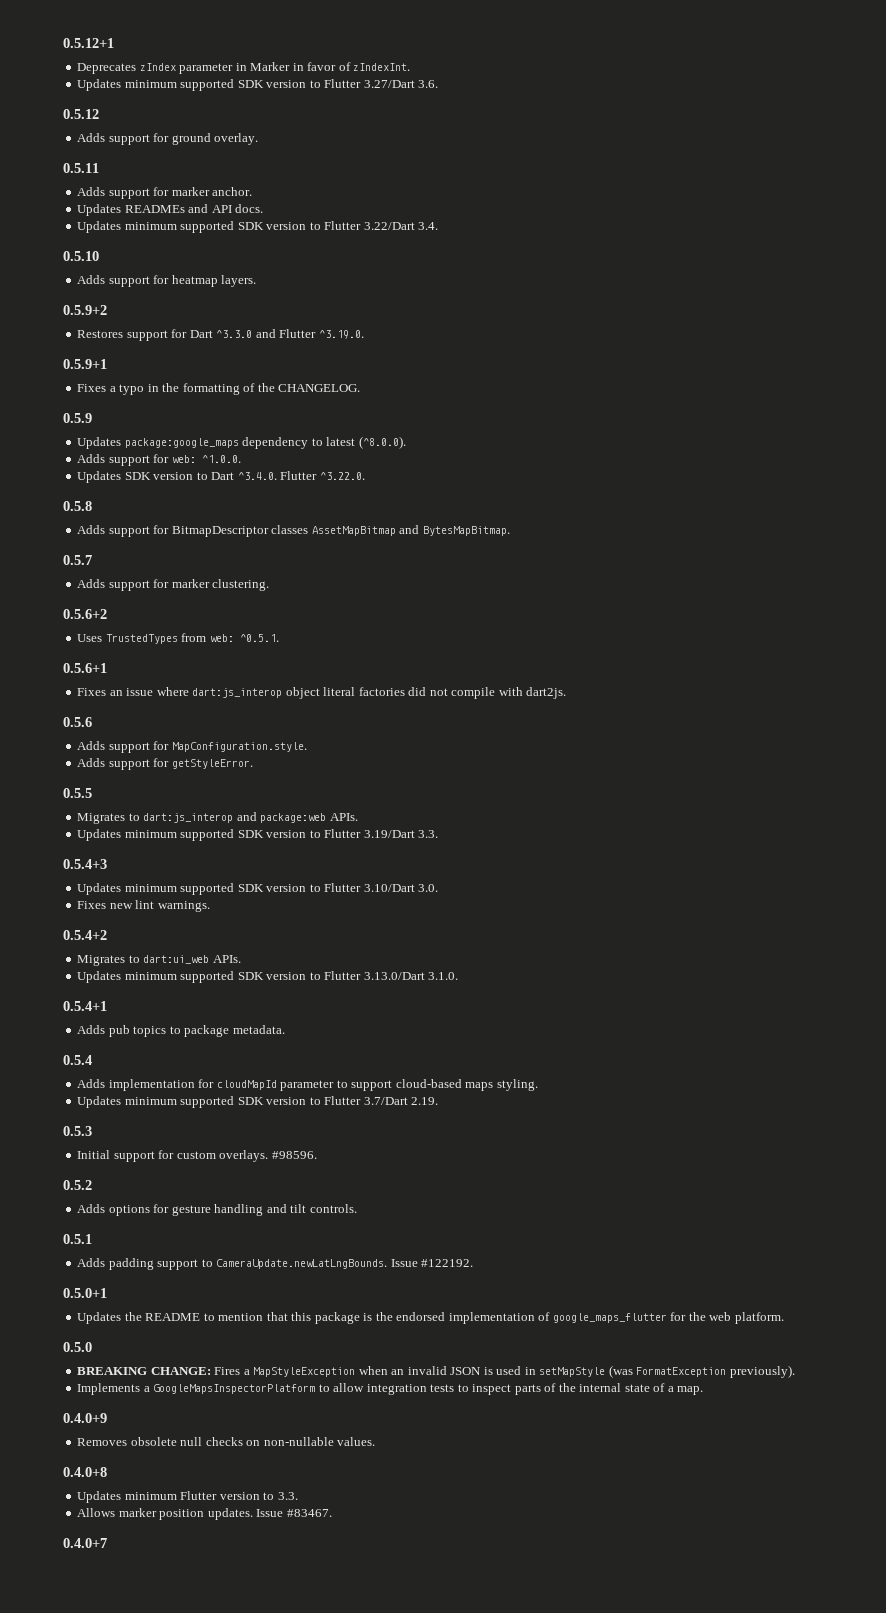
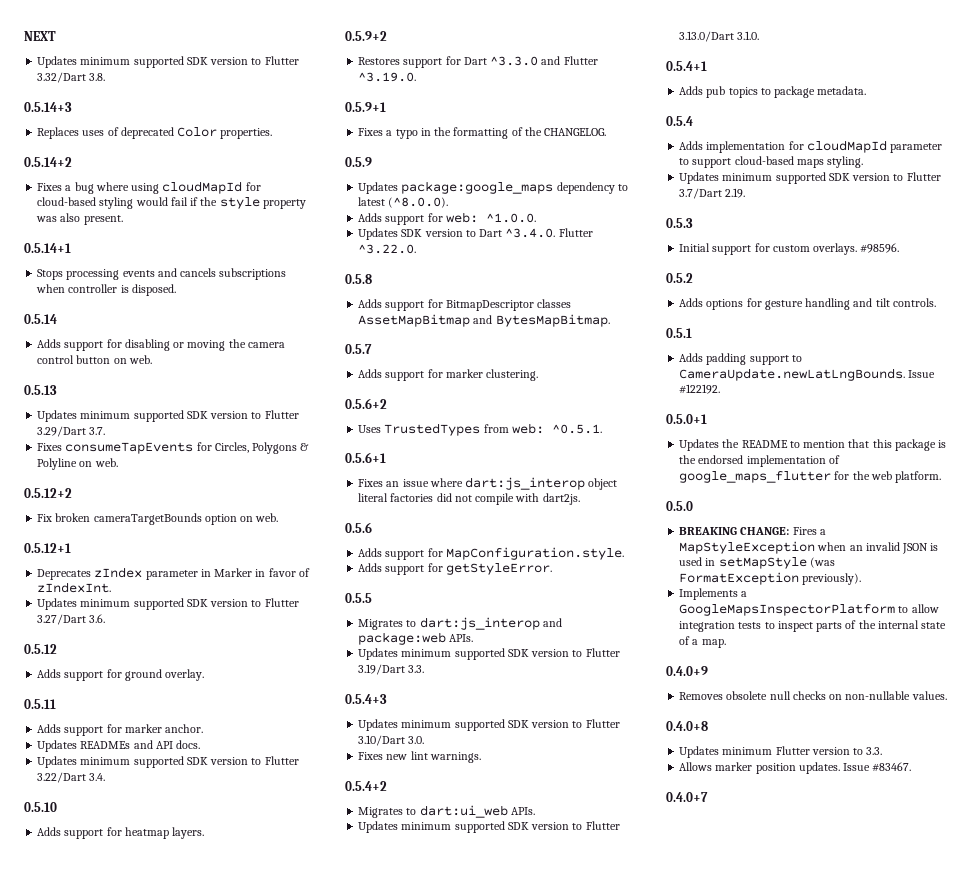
(63, 43) none -> [24,31,56,41] [37,56,299,68] [37,72,106,83] [24,102,72,112] [37,127,273,139] [24,157,72,167] [37,181,261,194] [37,197,306,209] [36,213,123,225] [24,243,71,253] [37,268,287,280] [36,284,176,296] [24,314,57,324] [37,339,285,351] [37,355,152,364] [24,385,57,395] [37,410,299,422] [37,426,106,437] [37,442,310,454] [37,458,118,470] [24,488,72,498] [37,513,279,525] NEXT // Updates minimum supported SDK version to Flutter 3.32/Dart 3.8. // 0.5.14+3 // Replaces uses of deprecated Color properties. // 0.5.14+2 // Fixes a bug where using cloudMapId for cloud-based styling would fail if the style property was also present. // 0.5.14+1 // Stops processing events and cancels subscriptions when controller is disposed. // 0.5.14 // Adds support for disabling or moving the camera control button on web. // 0.5.13 // Updates minimum supported SDK version to Flutter 3.29/Dart 3.7. // Fixes consumeTapEvents for Circles, Polygons & Polyline on web. // 0.5.12+2 // Fix broken cameraTargetBounds option on web. //

